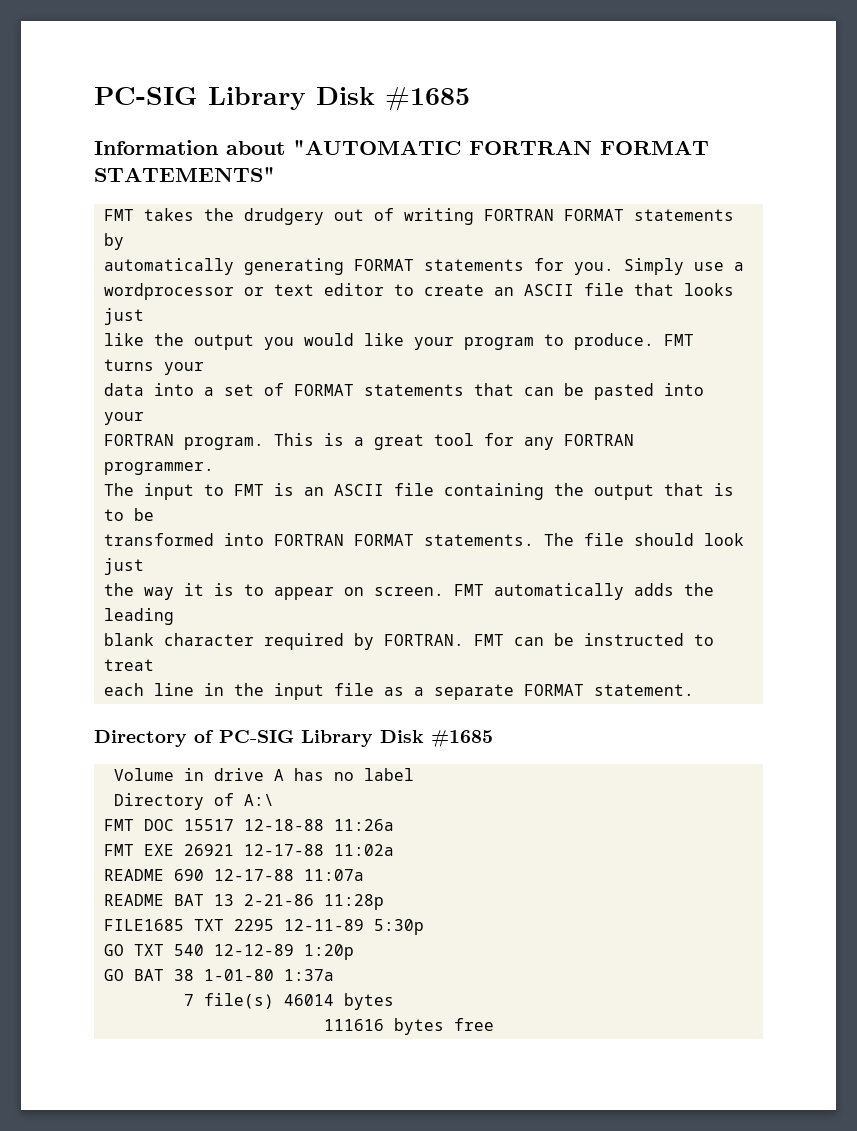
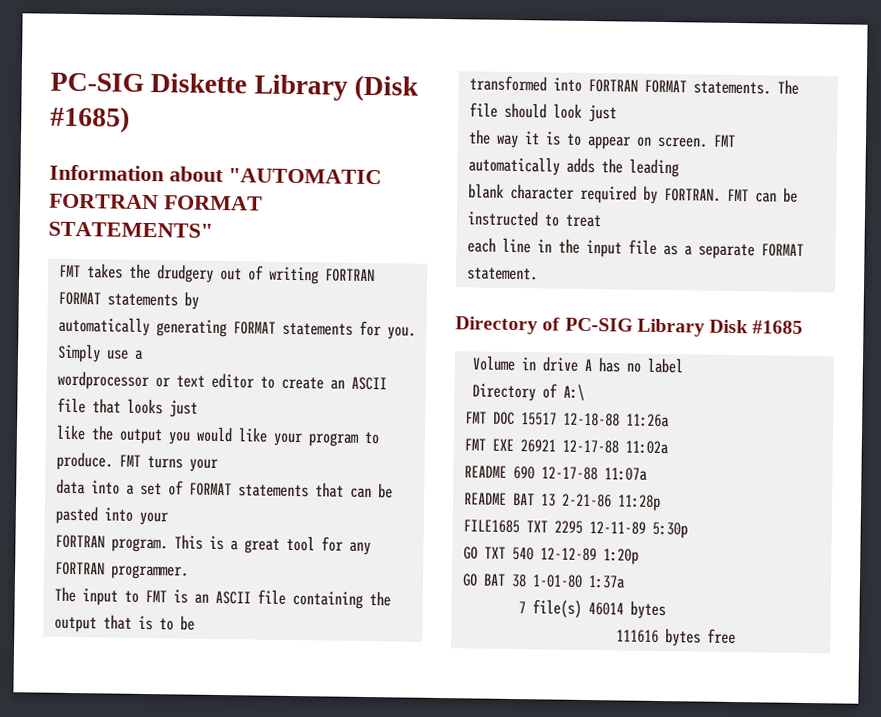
[94,87,470,110] PC-SIG Library Disk #1685 -> [50,72,420,102] [50,105,130,133] PC-SIG Diskette Library (Disk #1685)

